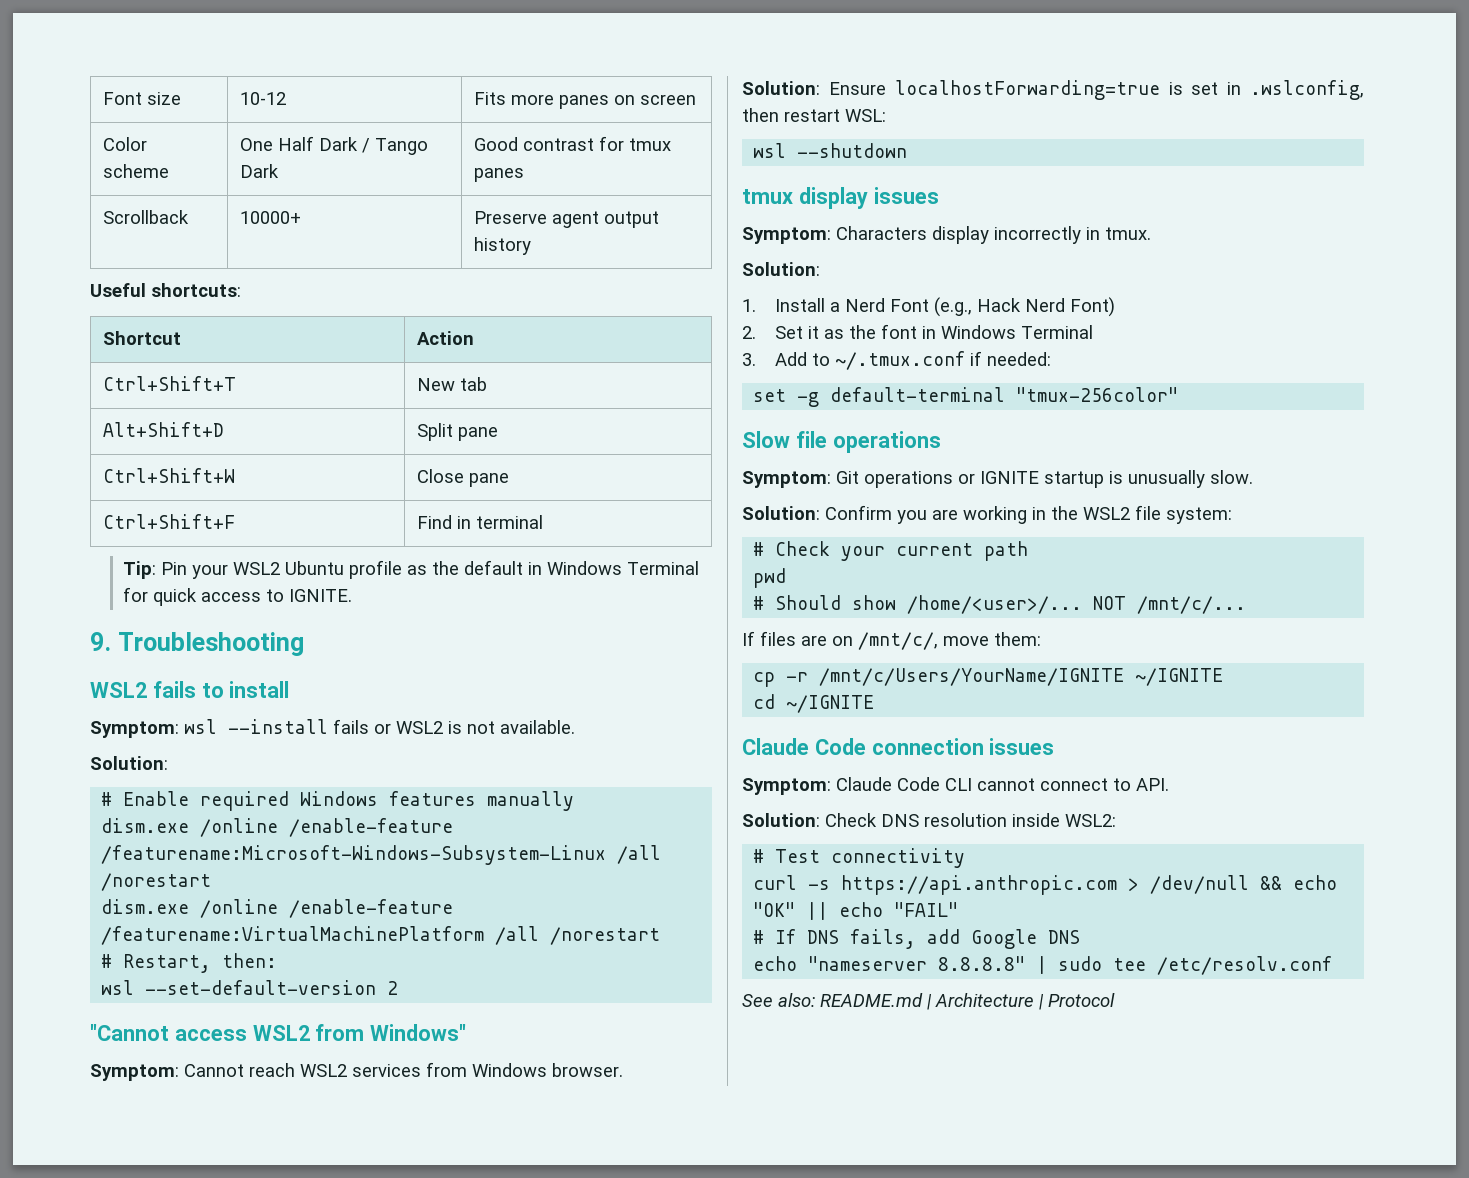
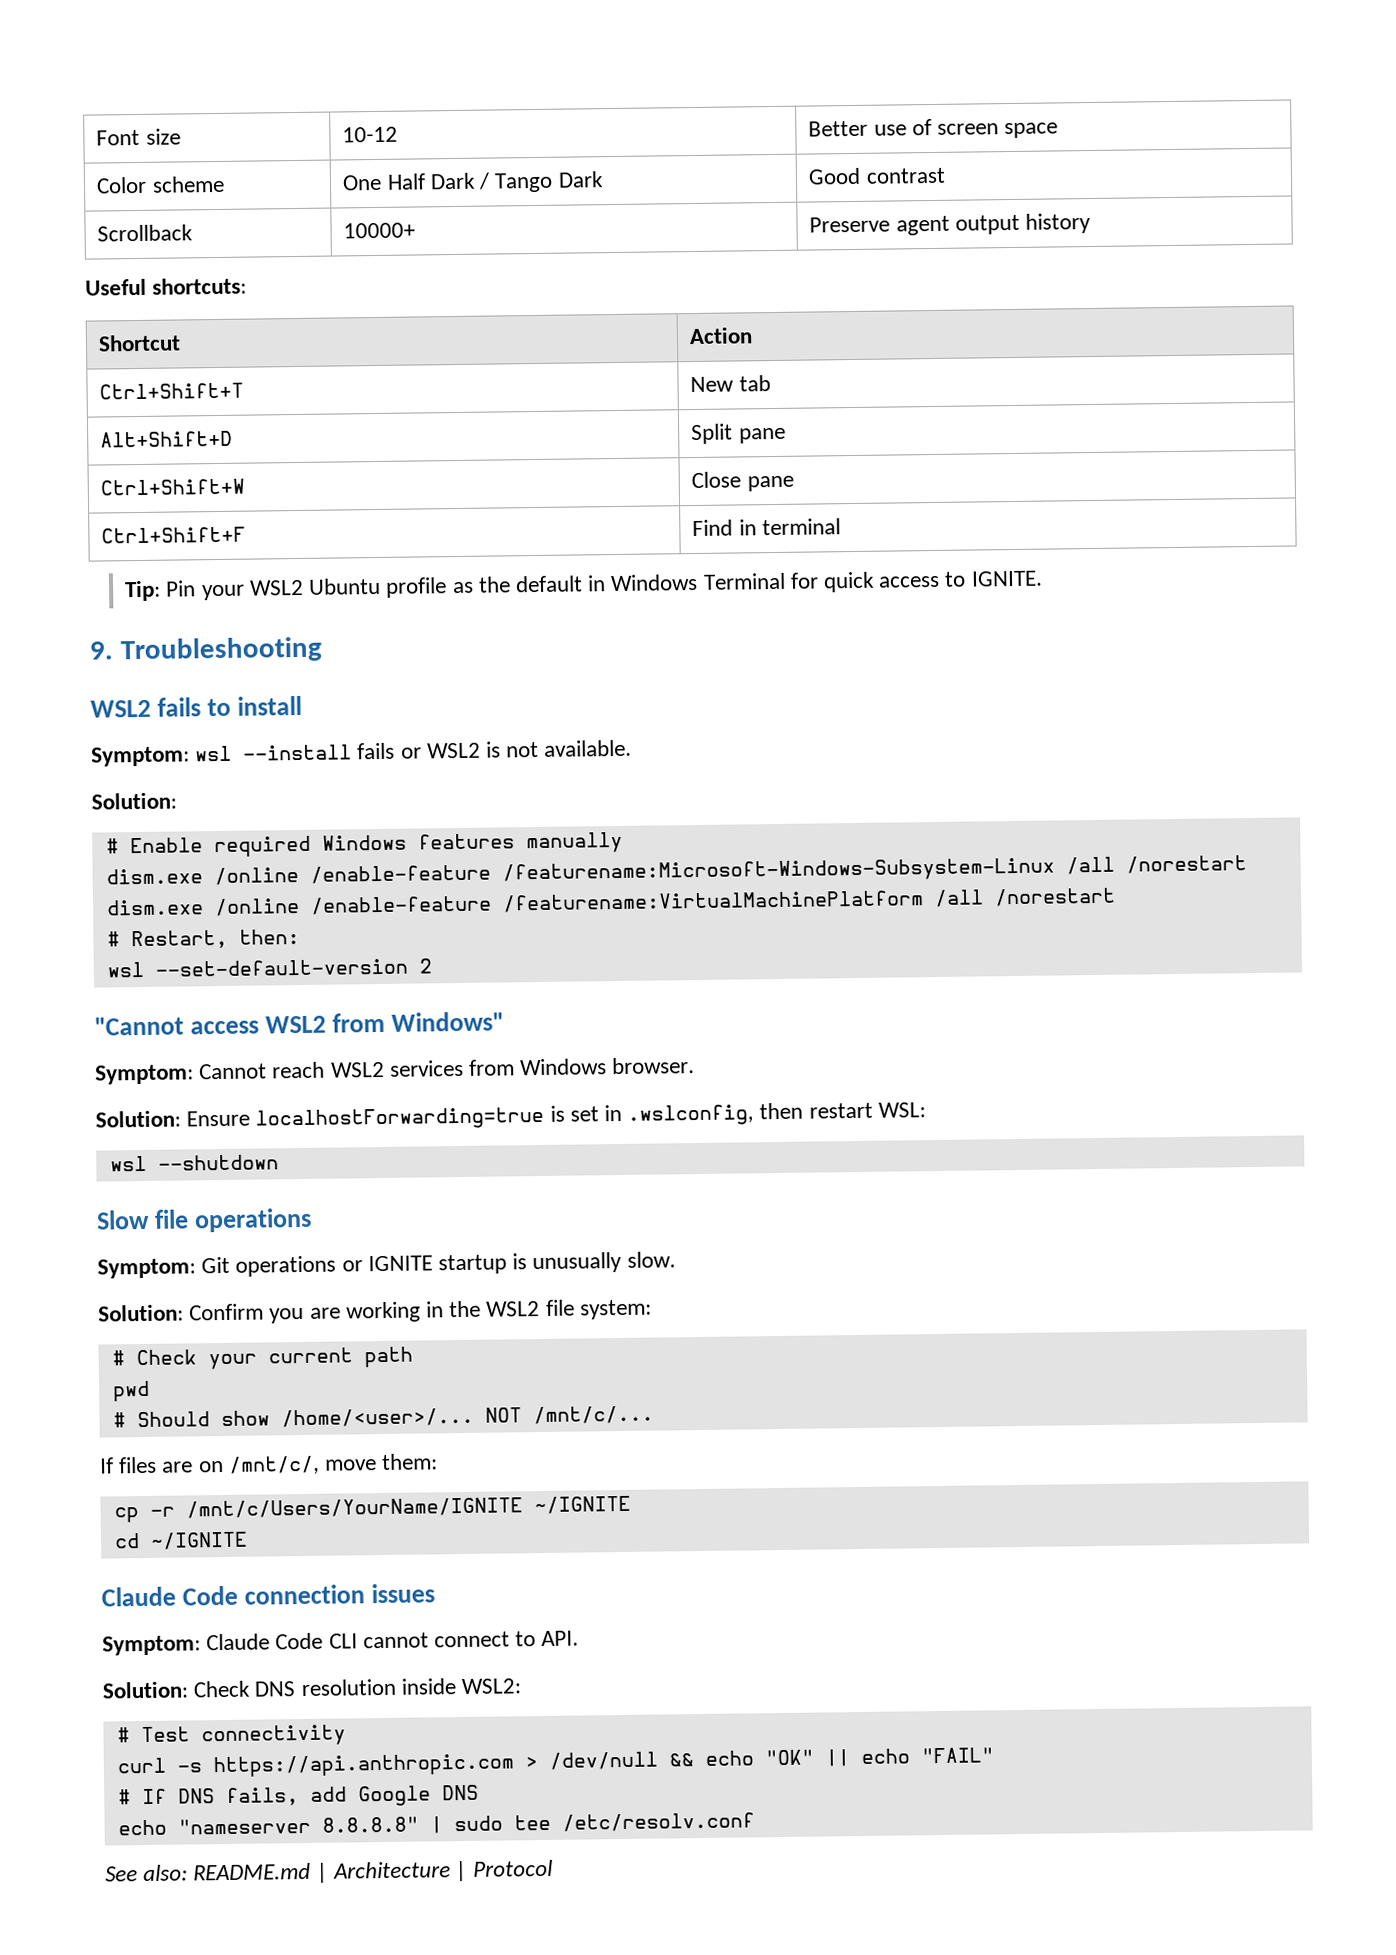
[474,92,636,109] Fits more panes on -> [808,119,932,137] Better use of
(697, 99) none -> [1004,122,1059,139] space
[599,136,672,151] [474,168,525,182] for tmux panes -> (946, 175) none
[742,187,939,209] [742,226,1151,244] [742,262,820,276] [742,297,1115,317] [742,324,1093,339] [742,351,1051,370] [753,387,1179,407] // tmux display issues // Symptom: Characters display incorrectly in tmux. // Solution: // 1. Install a Nerd Font (e.g., Hack Nerd Font) // 2. Set it as the font in Windows Terminal // 3. Add to ~/.tmux.conf if needed: // set -g default-terminal "tmux-256color" -> (279, 1162) none

